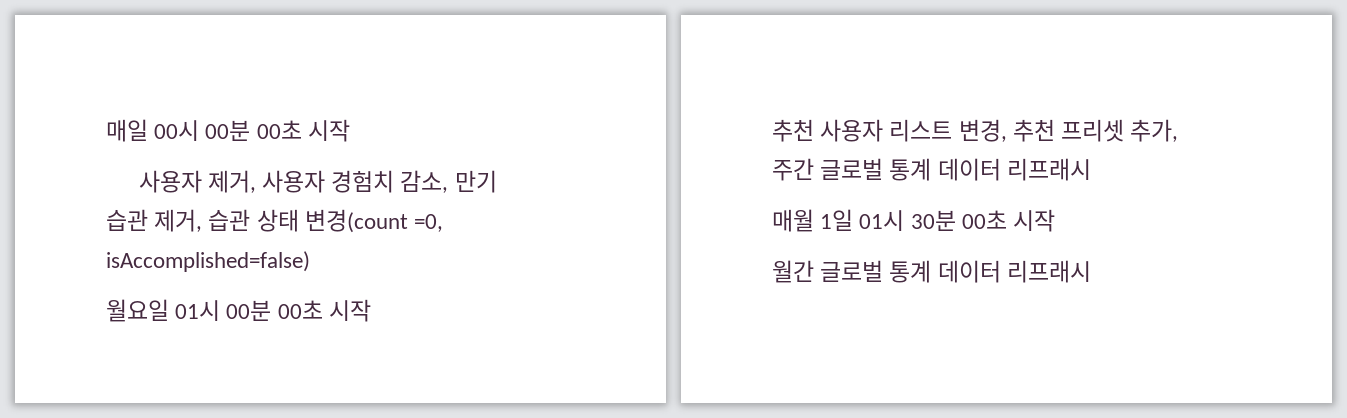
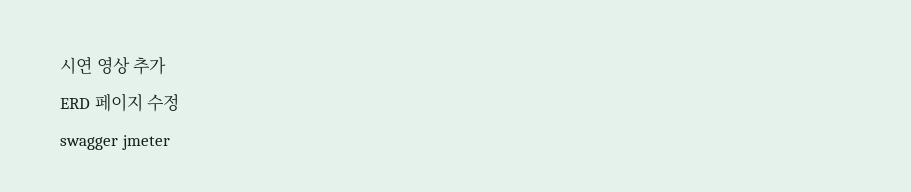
[106,119,350,142] [138,170,497,193] [106,209,444,233] [106,251,310,272] [106,299,371,322] [772,119,1179,142] [772,158,1091,181] [772,209,1056,232] [772,260,1091,283] 매일 00시 00분 00초 시작 // 사용자 제거, 사용자 경험치 감소, 만기 습관 제거, 습관 상태 변경(count =0, isAccomplished=false) // 월요일 01시 00분 00초 시작 // 추천 사용자 리스트 변경, 추천 프리셋 추가, 주간 글로벌 통계 데이터 리프래시 // 매월 1일 01시 30분 00초 시작 // 월간 글로벌 통계 데이터 리프래시 -> [60,56,167,75] [60,93,180,112] [60,135,170,150] 시연 영상 추가 // ERD 페이지 수정 // swagger jmeter

